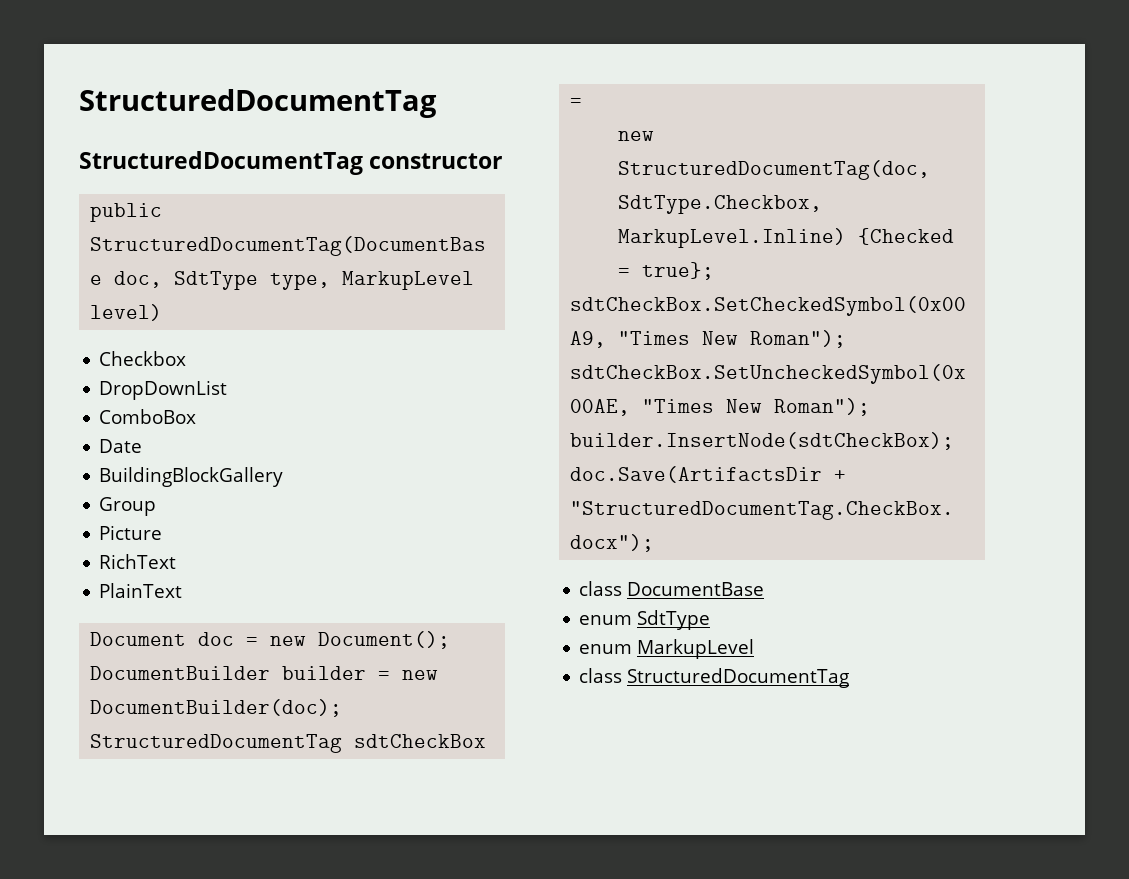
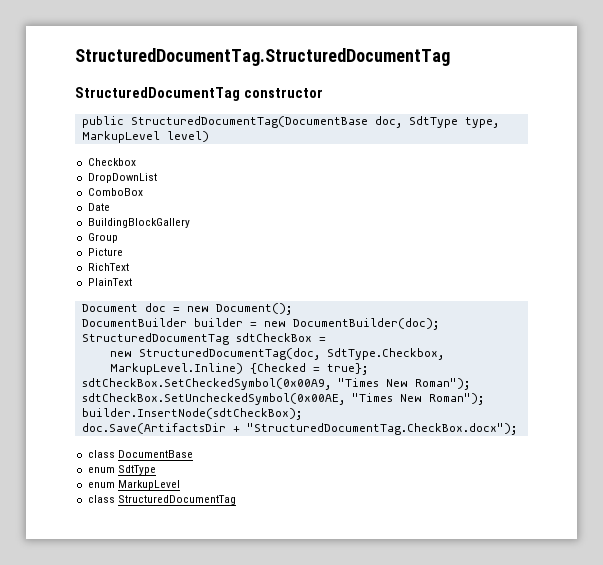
[79,89,437,118] StructuredDocumentTag -> [75,48,450,66] StructuredDocumentTag.StructuredDocumentTag

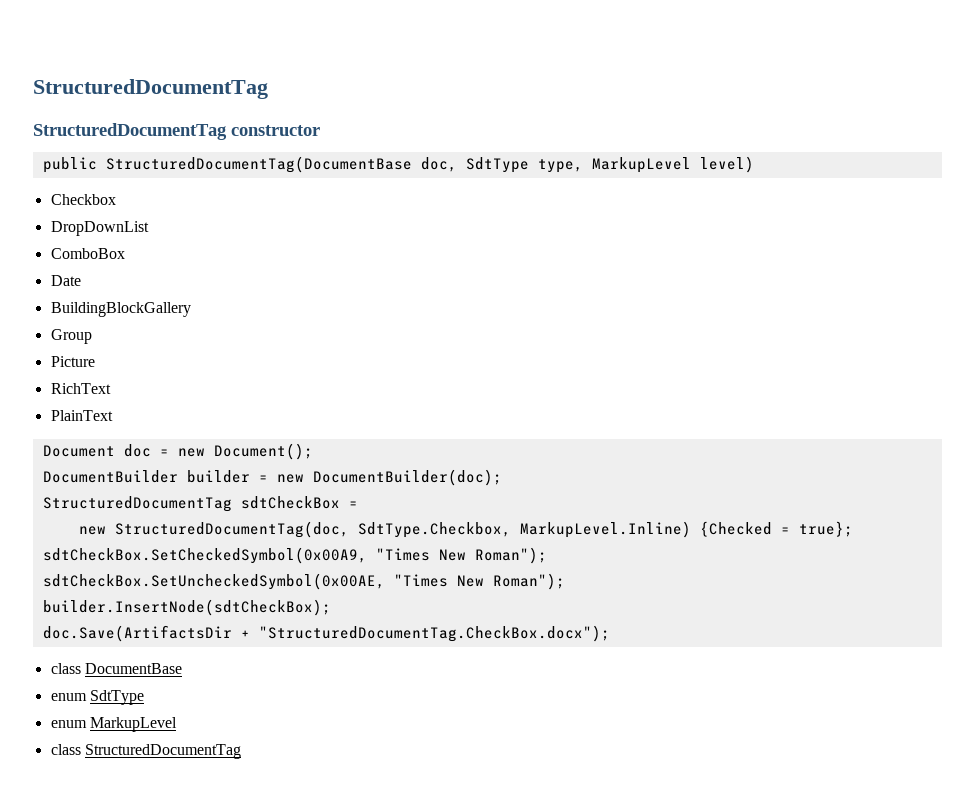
[75,48,450,66] StructuredDocumentTag.StructuredDocumentTag -> [33,79,268,99] StructuredDocumentTag

